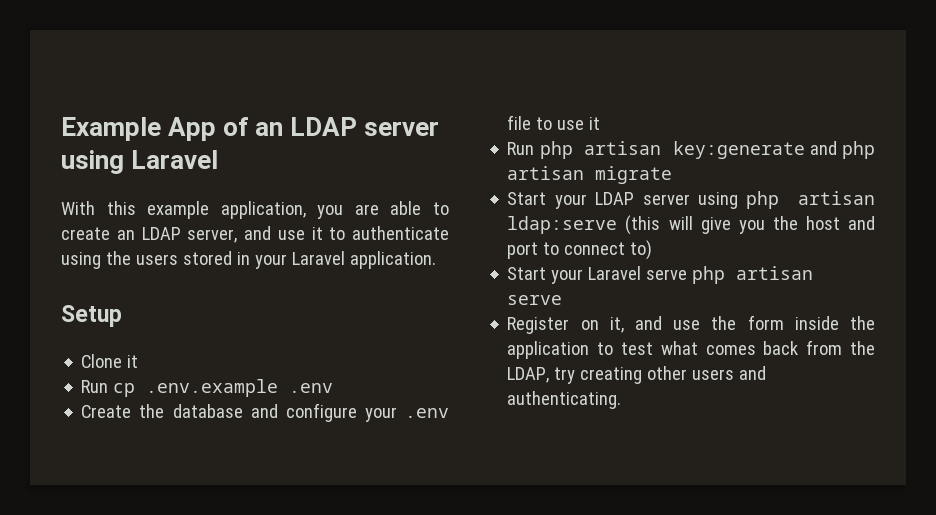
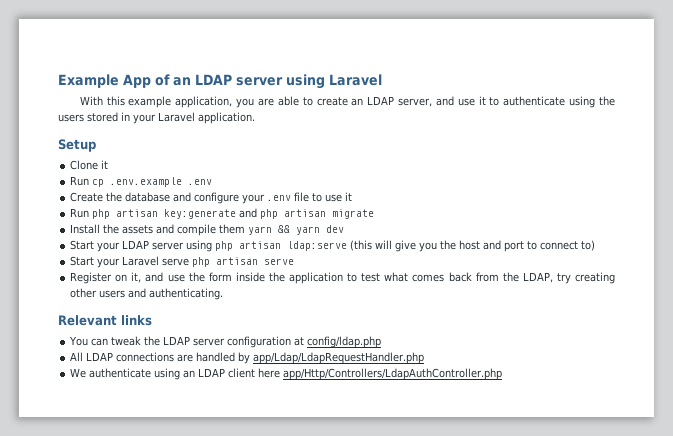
(673, 175) none -> [70,224,345,236] // Install the assets and compile them yarn && yarn dev
(622, 400) none -> [58,315,152,326] [69,336,382,348] [70,352,425,364] [70,368,503,380] // Relevant links // You can tweak the LDAP server configuration at config/ldap.php // All LDAP connections are handled by app/Ldap/LdapRequestHandler.php // We authenticate using an LDAP client here app/Http/Controllers/LdapAuthController.php

